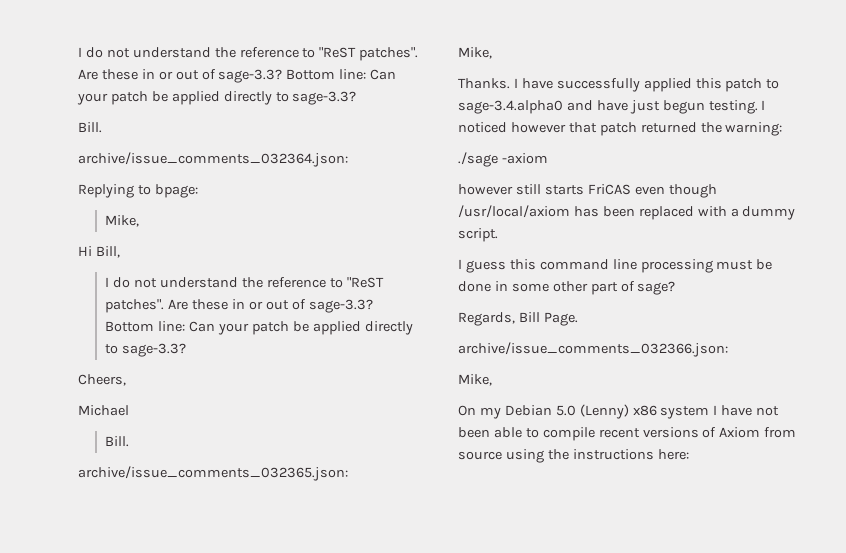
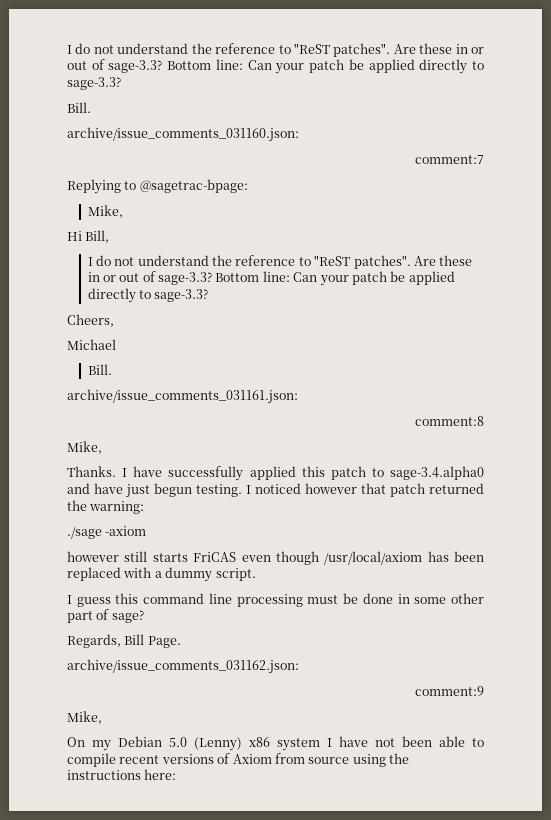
[78,152,348,167] archive/issue_comments_032364.json: -> [67,127,299,142] [415,155,484,164] archive/issue_comments_031160.json: // comment:7
[154,184,198,198] bpage: -> [139,179,248,193] @sagetrac-bpage:
[78,466,348,481] archive/issue_comments_032365.json: -> [67,389,298,404] [415,416,484,426] archive/issue_comments_031161.json: // comment:8
[458,342,728,357] archive/issue_comments_032366.json: -> [67,659,299,674] [415,686,484,696] archive/issue_comments_031162.json: // comment:9

